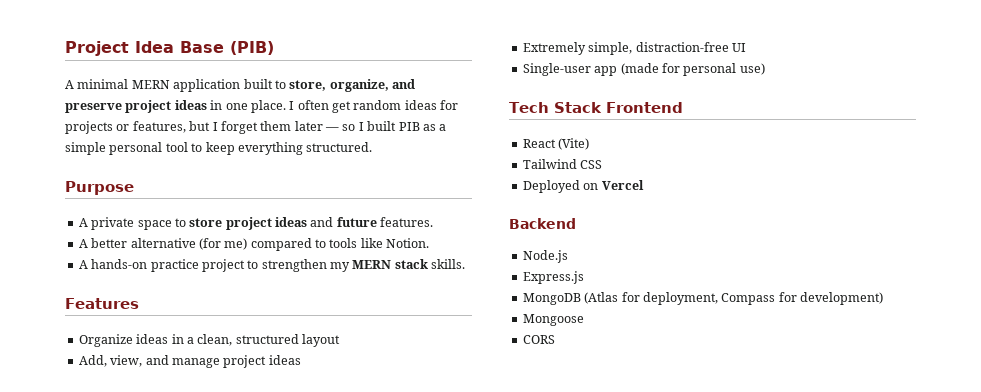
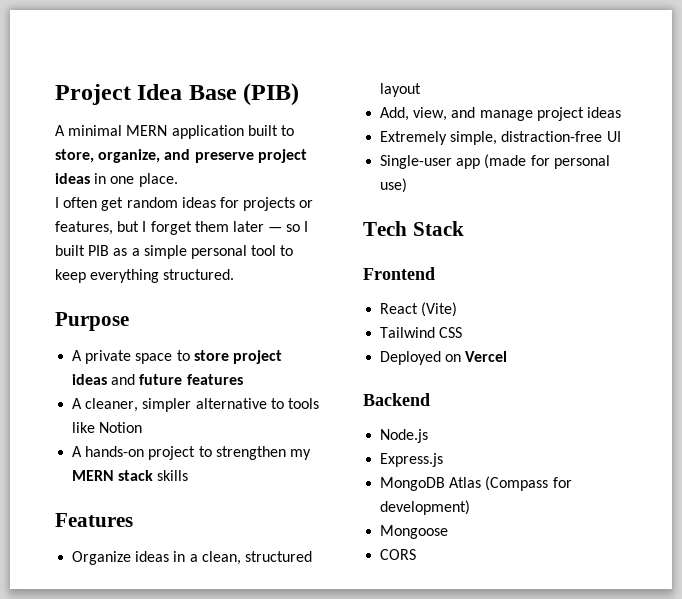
(286, 106) none -> (178, 180) //
[380,217,434,227] [78,238,312,251] features. // A better alternative (for me) compared -> [186,374,243,385] [72,398,267,412] features // A cleaner, simpler alternative
[386,238,430,248] Notion. -> [99,422,143,433] Notion
[150,259,199,272] practice -> (145, 451) none
[431,259,466,269] skills. -> [157,470,189,481] skills
(602, 107) none -> (464, 228) //
[584,292,776,305] (Atlas for deployment, Compass -> [449,476,549,491] Atlas (Compass

